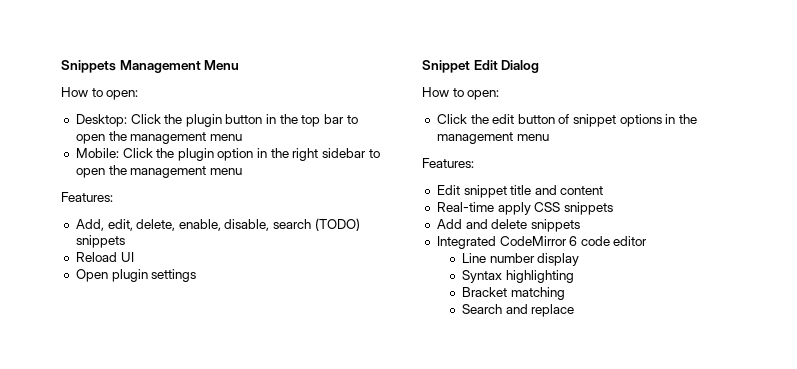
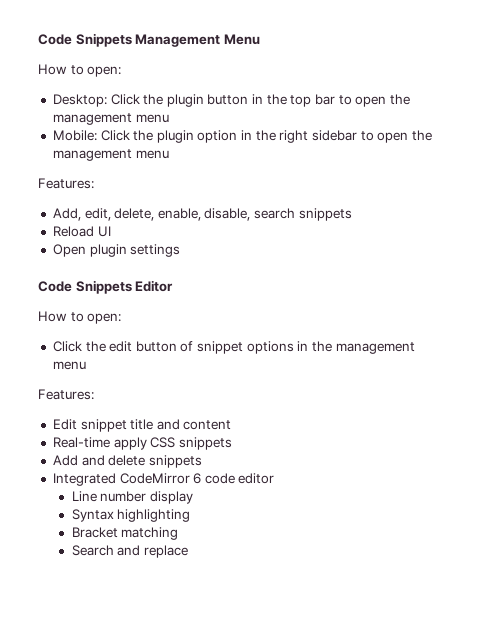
(61, 66) none -> [38,34,72,45] Code
[314,218,360,231] (TODO) -> (296, 213) none
[422,60,540,73] Snippet Edit Dialog -> [38,280,174,294] Code Snippets Editor

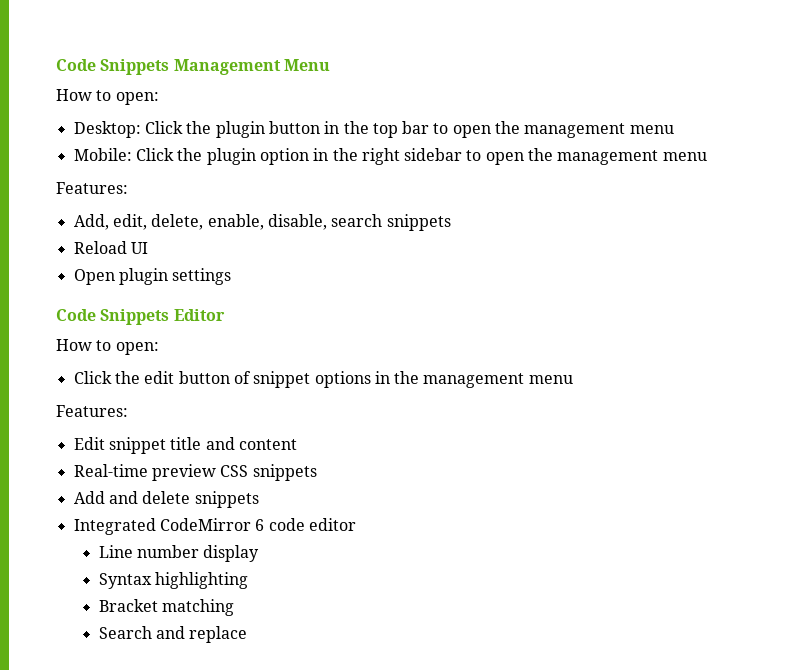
[113,437,147,450] apply -> [151,464,216,481] preview

